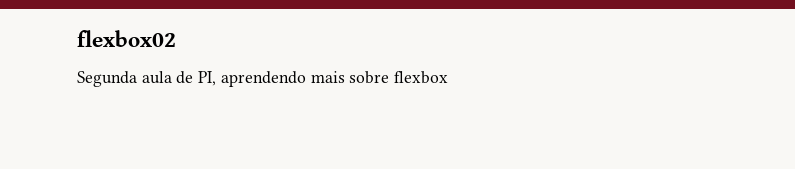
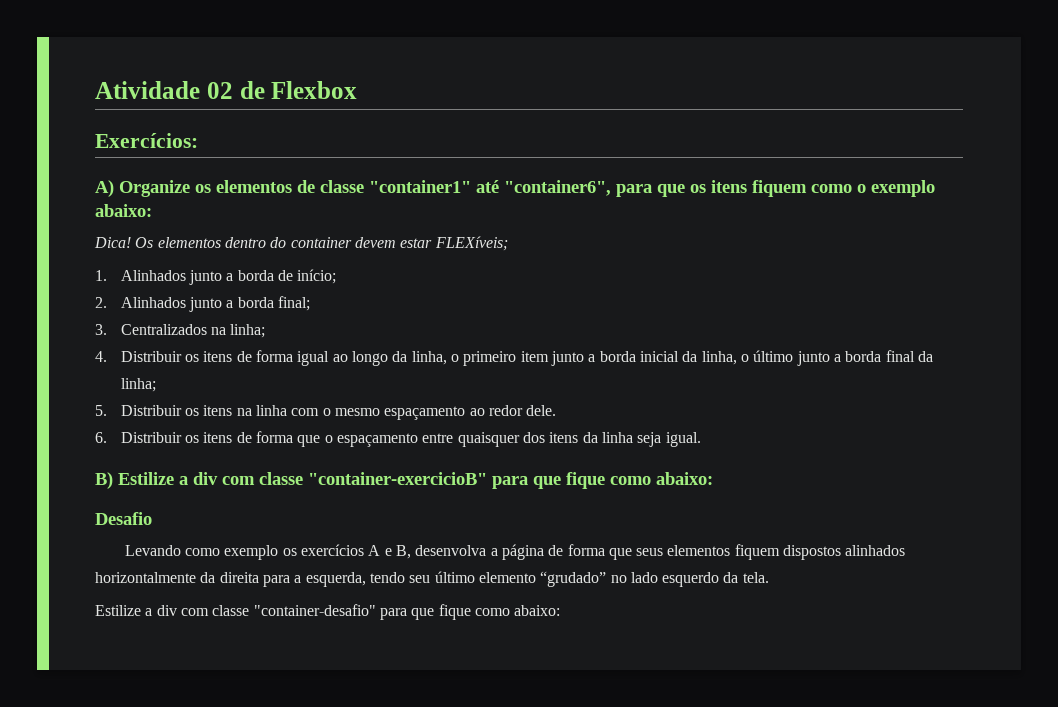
[77,30,176,47] [77,71,449,87] flexbox02 // Segunda aula de PI, aprendendo mais sobre flexbox -> [95,81,358,99] [95,133,198,148] [95,180,935,197] [95,204,152,217] [94,236,508,251] [95,269,337,285] [95,296,311,312] [95,324,266,338] [95,350,933,366] [120,378,156,392] [95,405,557,420] [95,431,701,447] [95,472,713,489] [95,512,152,525] [124,544,906,560] [95,571,769,587] [95,604,561,620] Atividade 02 de Flexbox // Exercícios: // A) Organize os elementos de classe "container1" até "container6", para que os itens fiquem como o exemplo abaixo: // Dica! Os elementos dentro do container devem estar FLEXíveis; // 1. Alinhados junto a borda de início; // 2. Alinhados junto a borda final; // 3. Centralizados na linha; // 4. Distribuir os itens de forma igual ao longo da linha, o primeiro item junto a borda inicial da linha, o último junto a borda final da linha; // 5. Distribuir os itens na linha com o mesmo espaçamento ao redor dele. // 6. Distribuir os itens de forma que o espaçamento entre quaisquer dos itens da linha seja igual. // B) Estilize a div com classe "container-exercicioB" para que fique como abaixo: // Desafio // Levando como exemplo os exercícios A e B, desenvolva a página de forma que seus elementos fiquem dispostos alinhados horizontalmente da direita para a esquerda, tendo seu último elemento “grudado” no lado esquerdo da tela. // Estilize a div com classe "container-desafio" para que fique como abaixo:

